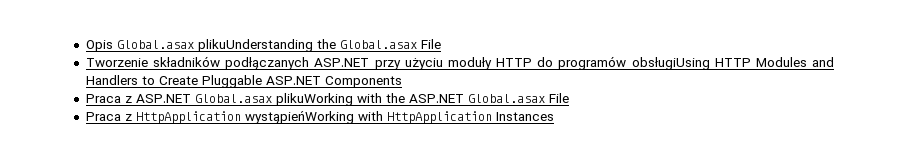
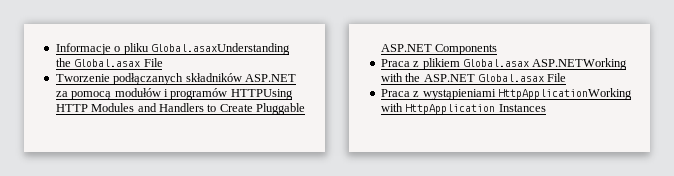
[85,39,313,52] Opis Global.asax plikuUnderstanding -> [55,43,290,55] Informacje o pliku Global.asaxUnderstanding
[153,56,710,70] składników podłączanych ASP.NET przy użyciu moduły HTTP do programów obsługiUsing -> [113,73,296,85] [55,88,293,100] podłączanych składników ASP.NET za pomocą modułów i programów HTTPUsing
[135,93,353,106] ASP.NET Global.asax plikuWorking -> [422,58,628,70] plikiem Global.asax ASP.NETWorking
[135,111,354,124] HttpApplication wystąpieńWorking -> [422,88,632,100] wystąpieniami HttpApplicationWorking

